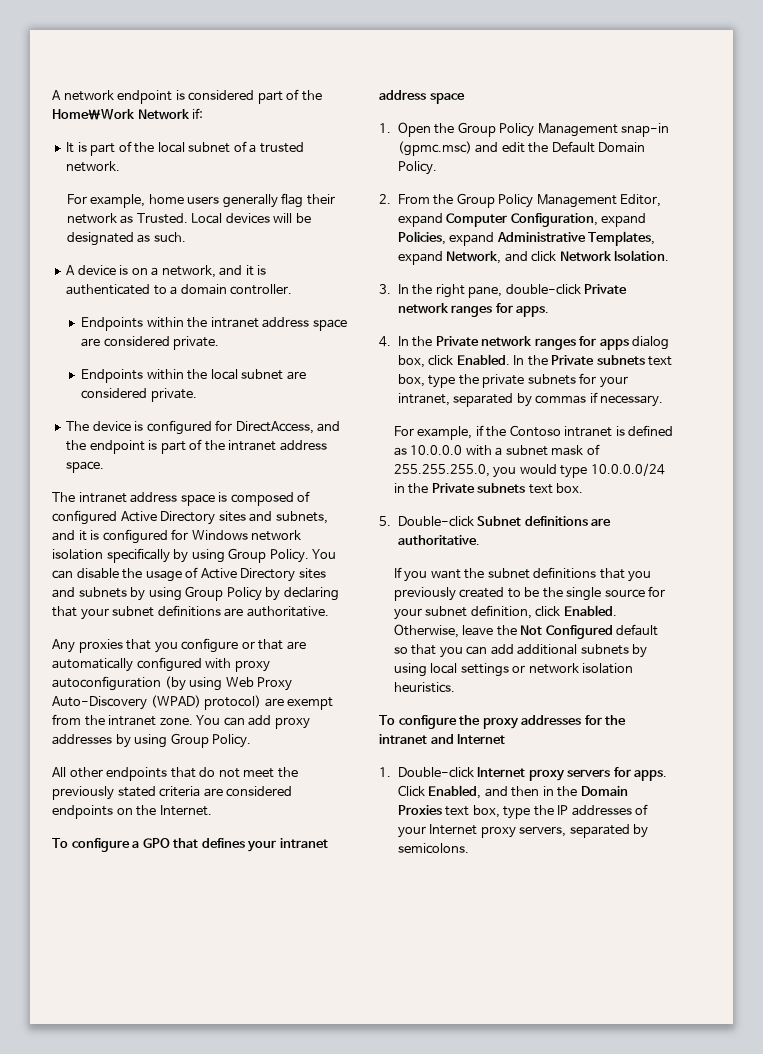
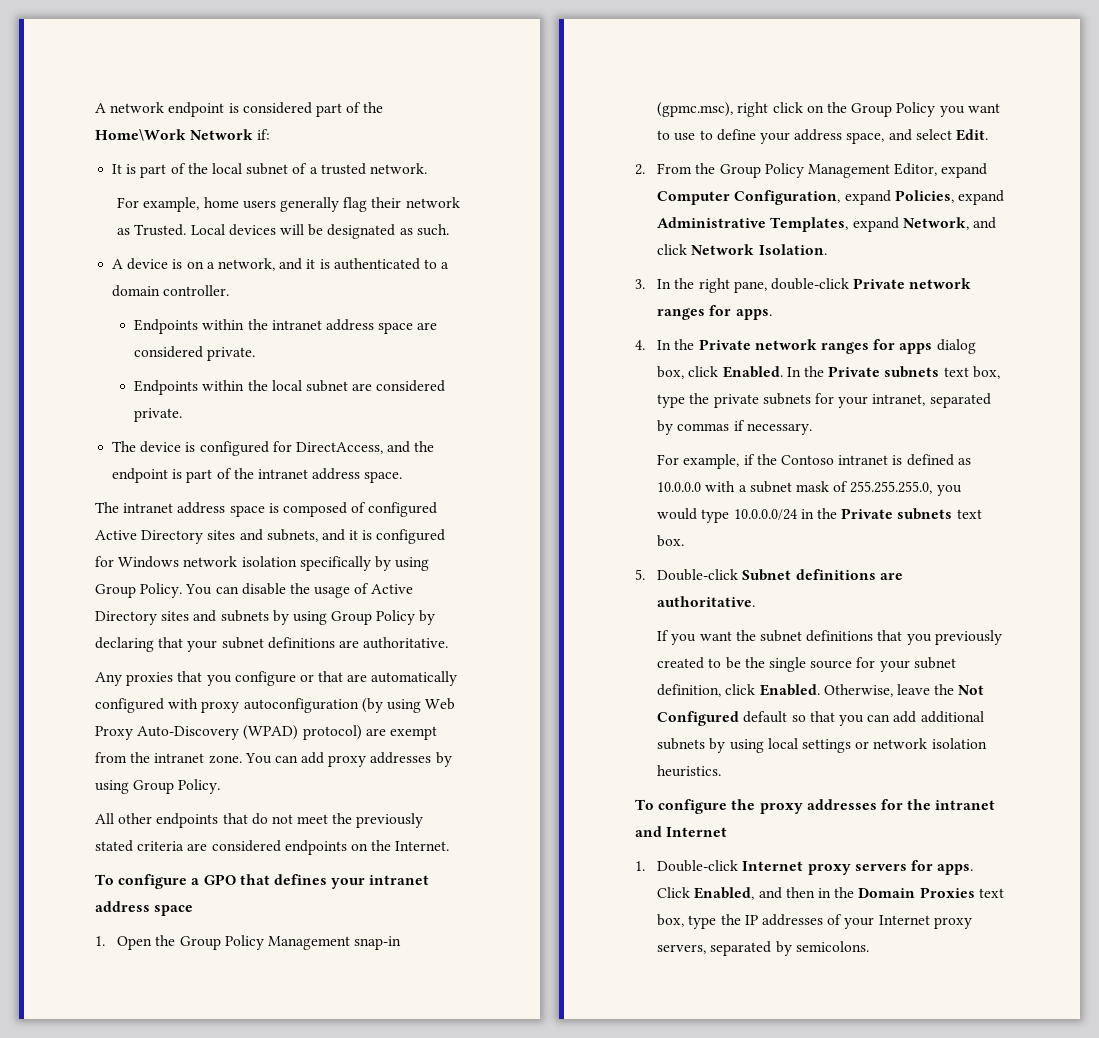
[397,141,646,156] [397,161,437,175] (gpmc.msc) and edit the Default Domain Policy. -> [657,102,1000,117] [657,129,988,144] (gpmc.msc), right click on the Group Policy you want to use to define your address space, and select Edit.

